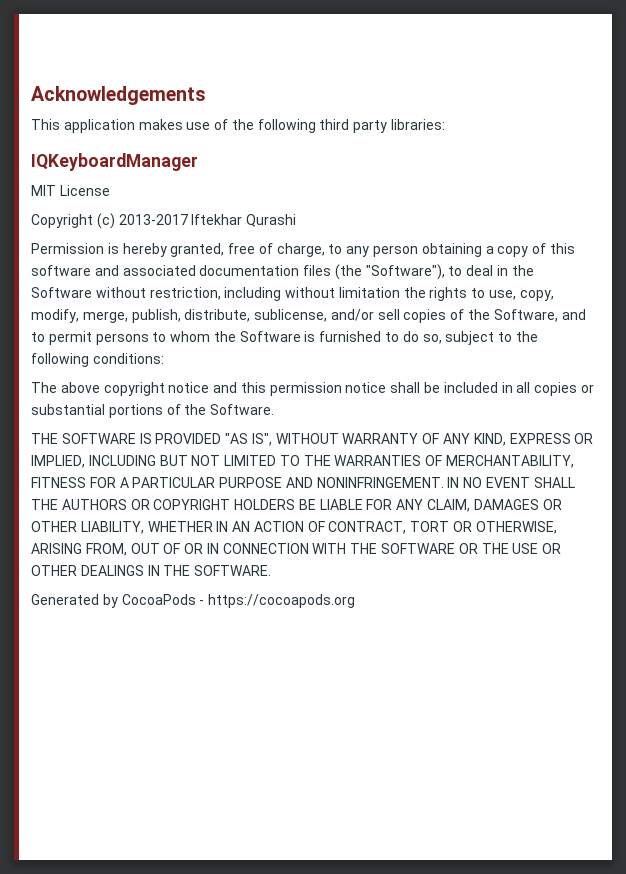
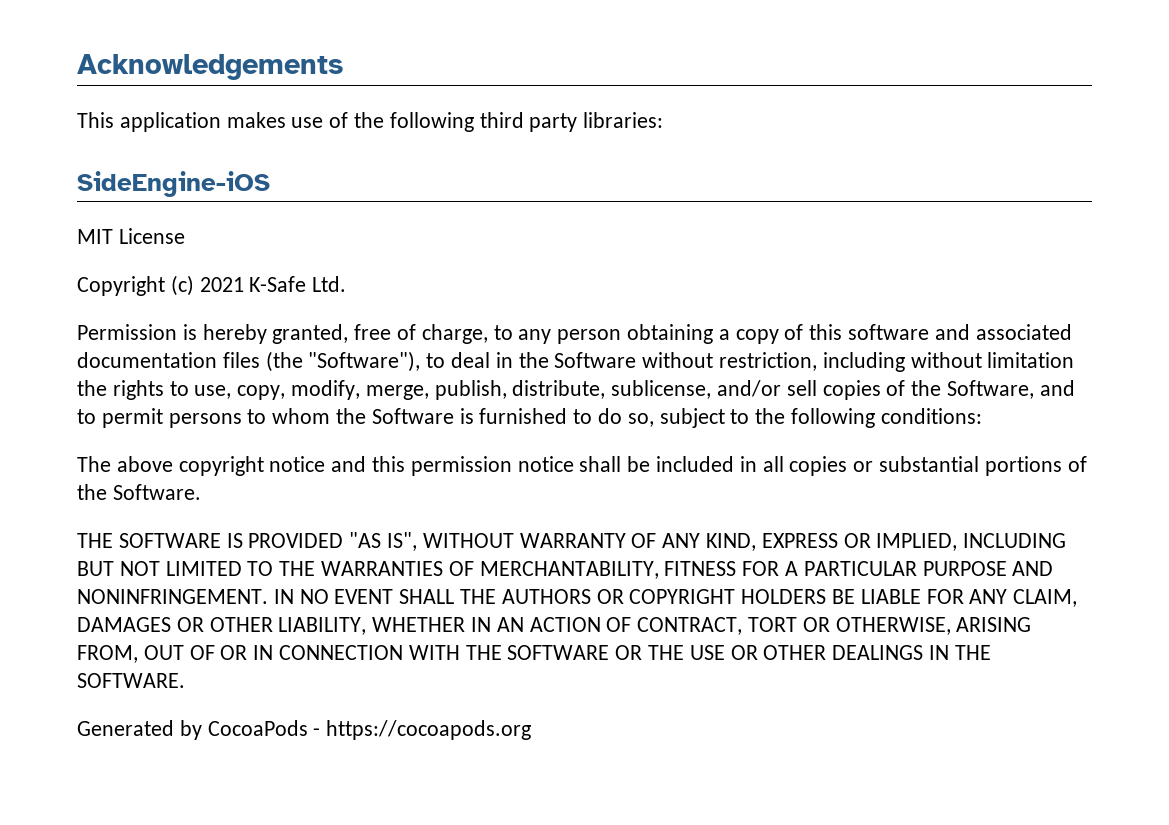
[31,153,198,171] IQKeyboardManager -> [77,171,270,197] SideEngine-iOS
[118,214,297,227] 2013-2017 Iftekhar Qurashi -> [199,276,347,292] 2021 K-Safe Ltd.

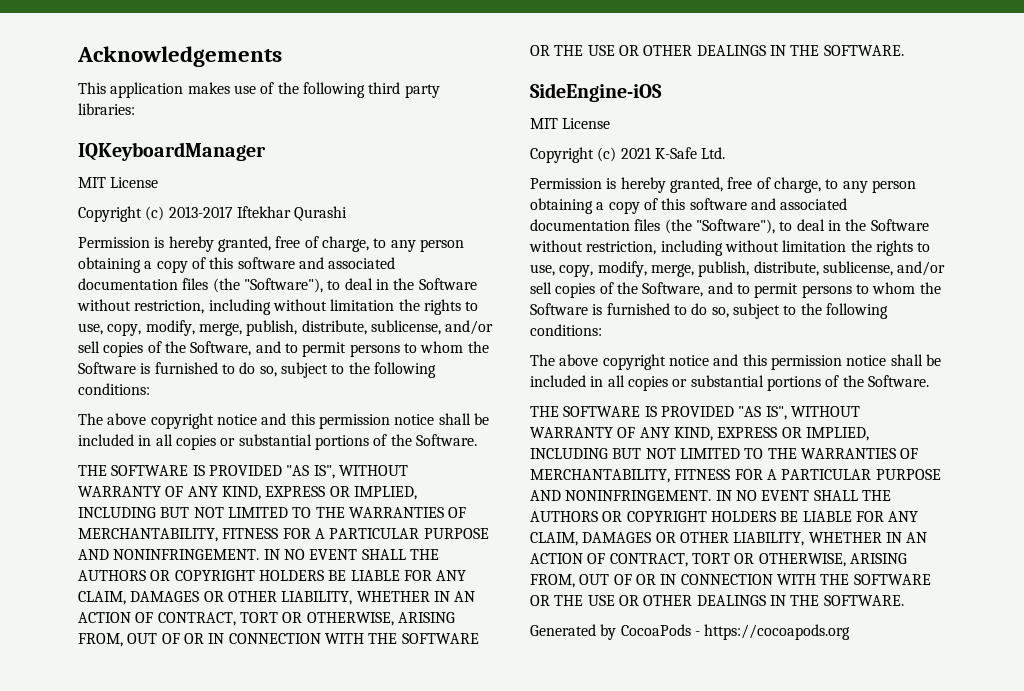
(664, 120) none -> [78,142,266,161] [78,177,159,188] [78,206,348,222] [78,236,464,252] [78,257,396,273] [78,278,477,293] [77,299,479,315] [78,320,494,336] [78,341,489,357] [78,362,436,378] [78,383,150,395] [78,413,489,429] [78,434,477,450] [78,465,408,479] [78,486,417,500] [78,507,467,518] [78,528,489,542] [78,549,439,560] [78,570,467,581] [78,591,476,605] [78,612,455,626] [78,633,479,647] [530,45,904,56] // IQKeyboardManager // MIT License // Copyright (c) 2013-2017 Iftekhar Qurashi // Permission is hereby granted, free of charge, to any person obtaining a copy of this software and associated documentation files (the "Software"), to deal in the Software without restriction, including without limitation the rights to use, copy, modify, merge, publish, distribute, sublicense, and/or sell copies of the Software, and to permit persons to whom the Software is furnished to do so, subject to the following conditions: // The above copyright notice and this permission notice shall be included in all copies or substantial portions of the Software. // THE SOFTWARE IS PROVIDED "AS IS", WITHOUT WARRANTY OF ANY KIND, EXPRESS OR IMPLIED, INCLUDING BUT NOT LIMITED TO THE WARRANTIES OF MERCHANTABILITY, FITNESS FOR A PARTICULAR PURPOSE AND NONINFRINGEMENT. IN NO EVENT SHALL THE AUTHORS OR COPYRIGHT HOLDERS BE LIABLE FOR ANY CLAIM, DAMAGES OR OTHER LIABILITY, WHETHER IN AN ACTION OF CONTRACT, TORT OR OTHERWISE, ARISING FROM, OUT OF OR IN CONNECTION WITH THE SOFTWARE OR THE USE OR OTHER DEALINGS IN THE SOFTWARE.

